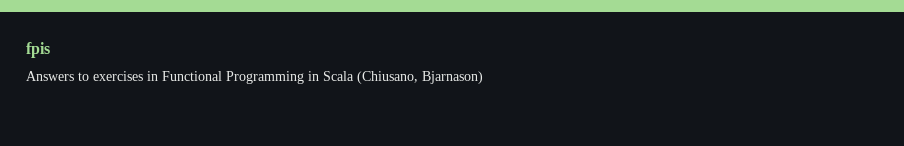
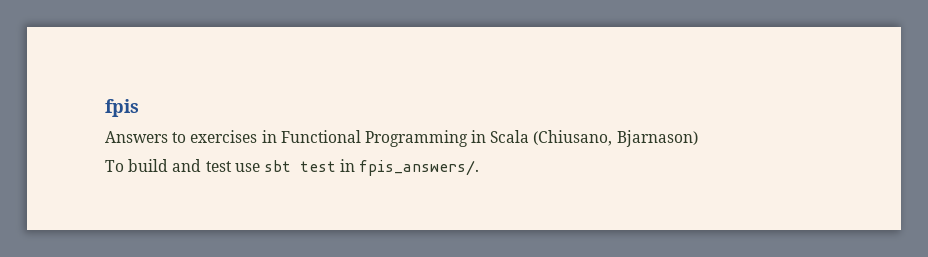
(483, 77) none -> [105,159,480,176] // To build and test use sbt test in fpis_answers/.

